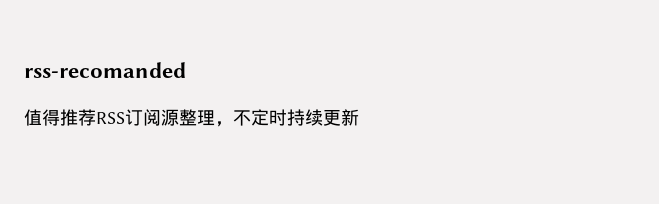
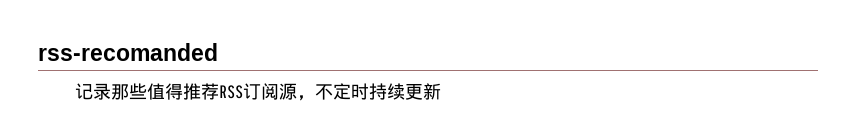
(186, 70) none -> [74,83,147,100] 记录那些
[179,109,215,126] 整理 -> (297, 91) none

